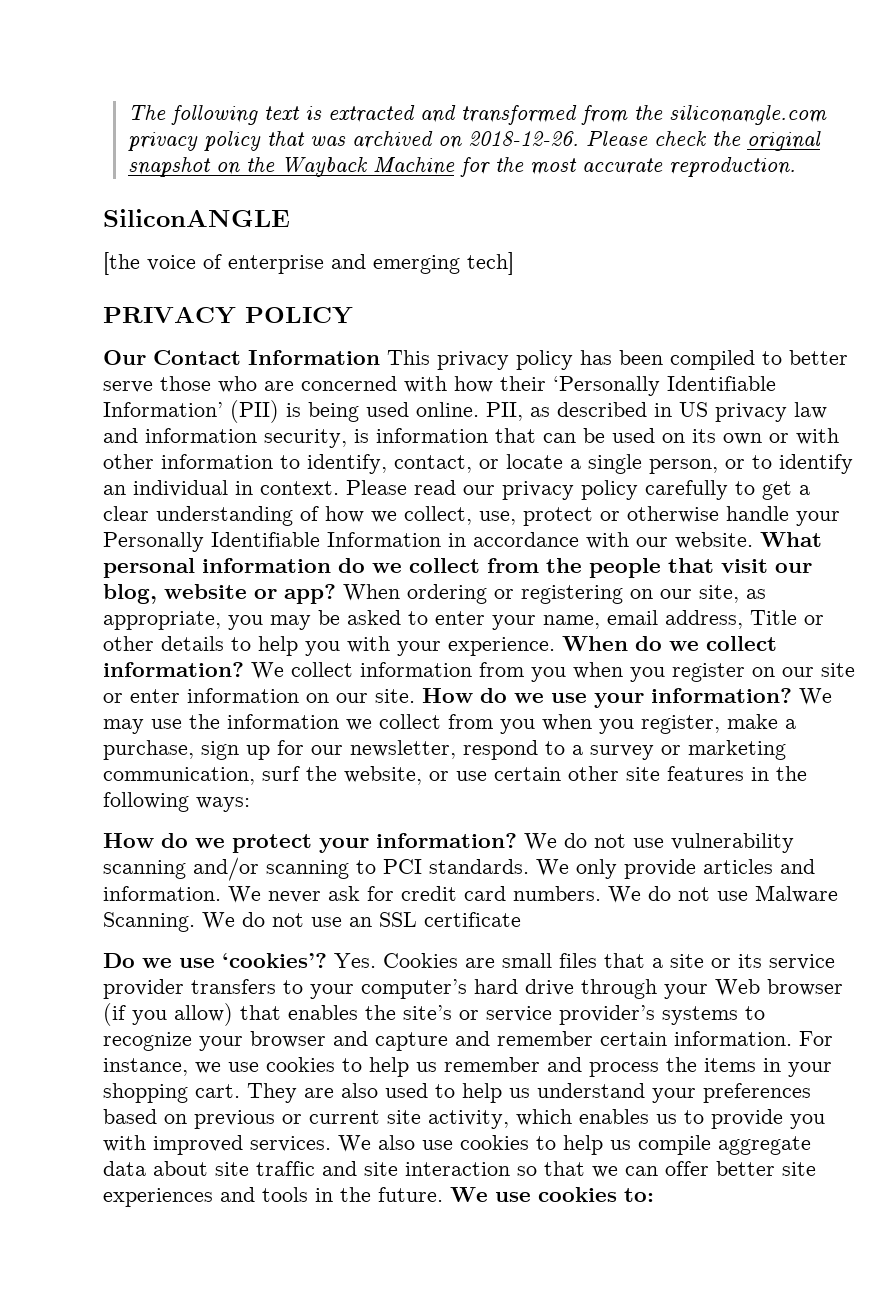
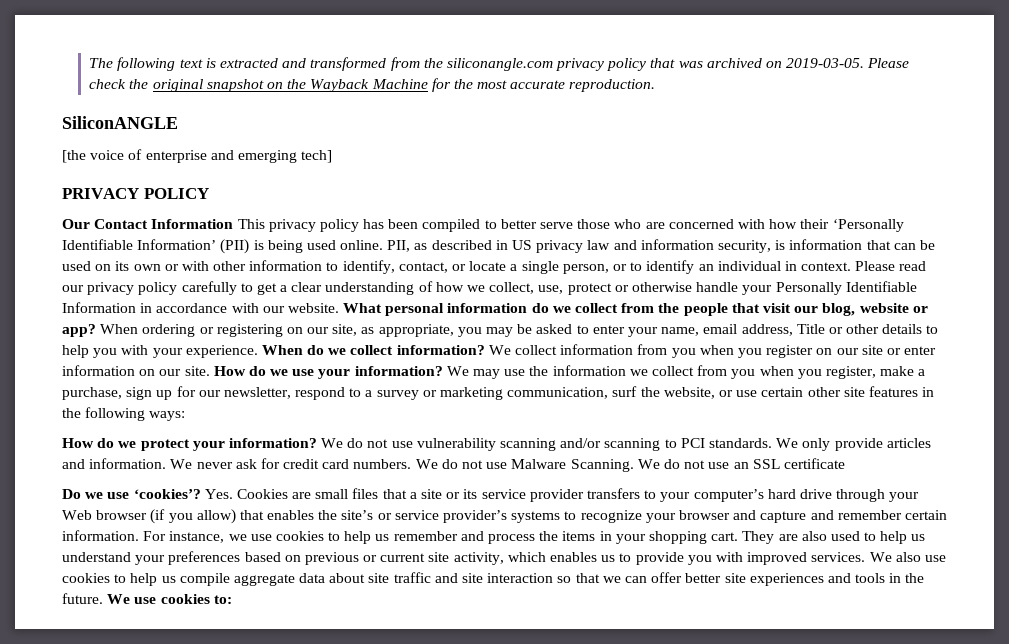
[468,131,580,146] 2018-12-26. -> [786,58,865,68] 2019-03-05.

